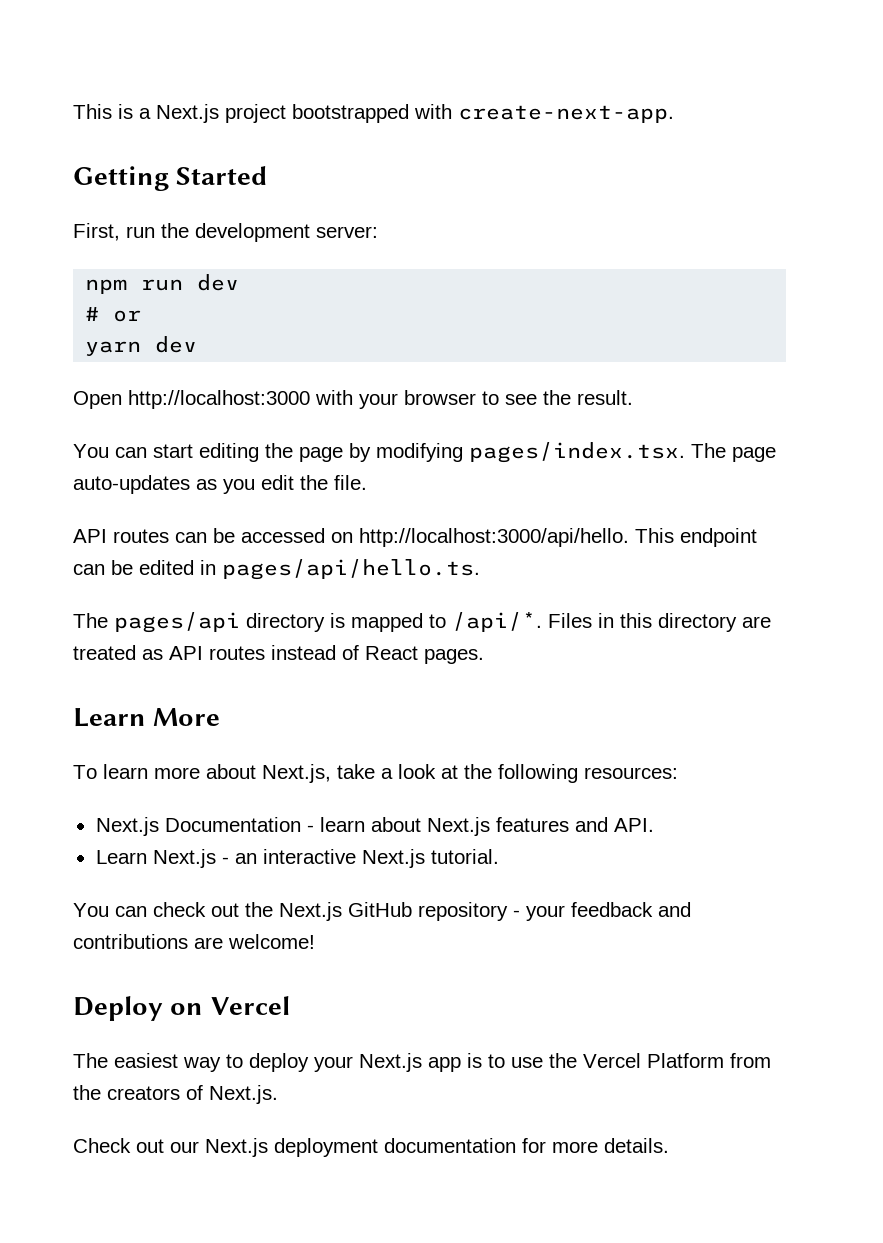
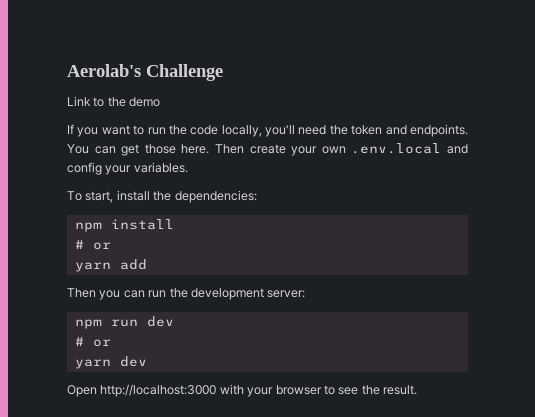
[73,104,674,123] [73,166,268,191] [73,223,120,241] This is a Next.js project bootstrapped with create-next-app. // Getting Started // First, -> [67,64,223,81] [67,96,161,107] [67,124,468,137] [67,143,468,156] [67,162,188,175] [67,190,257,203] [74,219,174,232] [74,240,111,250] [74,259,147,272] [67,288,145,300] Aerolab's Challenge // Link to the demo // If you want to run the code locally, you'll need the token and endpoints. You can get those here. Then create your own .env.local and config your variables. // To start, install the dependencies: // npm install // # or // yarn add // Then you can
[73,442,776,463] [73,475,367,494] [73,528,757,547] [73,559,480,580] [73,612,771,633] [73,645,484,664] [73,708,221,727] [73,764,678,783] [95,817,654,836] [95,849,499,868] [73,902,691,921] [73,934,315,949] [73,996,290,1021] [73,1053,771,1072] [73,1085,278,1104] [73,1138,669,1157] // You can start editing the page by modifying pages/index.tsx. The page auto-updates as you edit the file. // API routes can be accessed on http://localhost:3000/api/hello. This endpoint can be edited in pages/api/hello.ts. // The pages/api directory is mapped to /api/*. Files in this directory are treated as API routes instead of React pages. // Learn More // To learn more about Next.js, take a look at the following resources: // Next.js Documentation - learn about Next.js features and API. // Learn Next.js - an interactive Next.js tutorial. // You can check out the Next.js GitHub repository - your feedback and contributions are welcome! // Deploy on Vercel // The easiest way to deploy your Next.js app is to use the Vercel Platform from the creators of Next.js. // Check out our Next.js deployment documentation for more details. -> (417, 390) none

